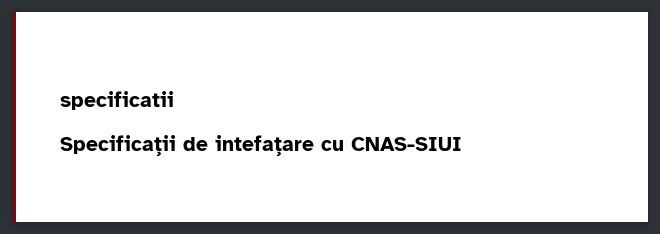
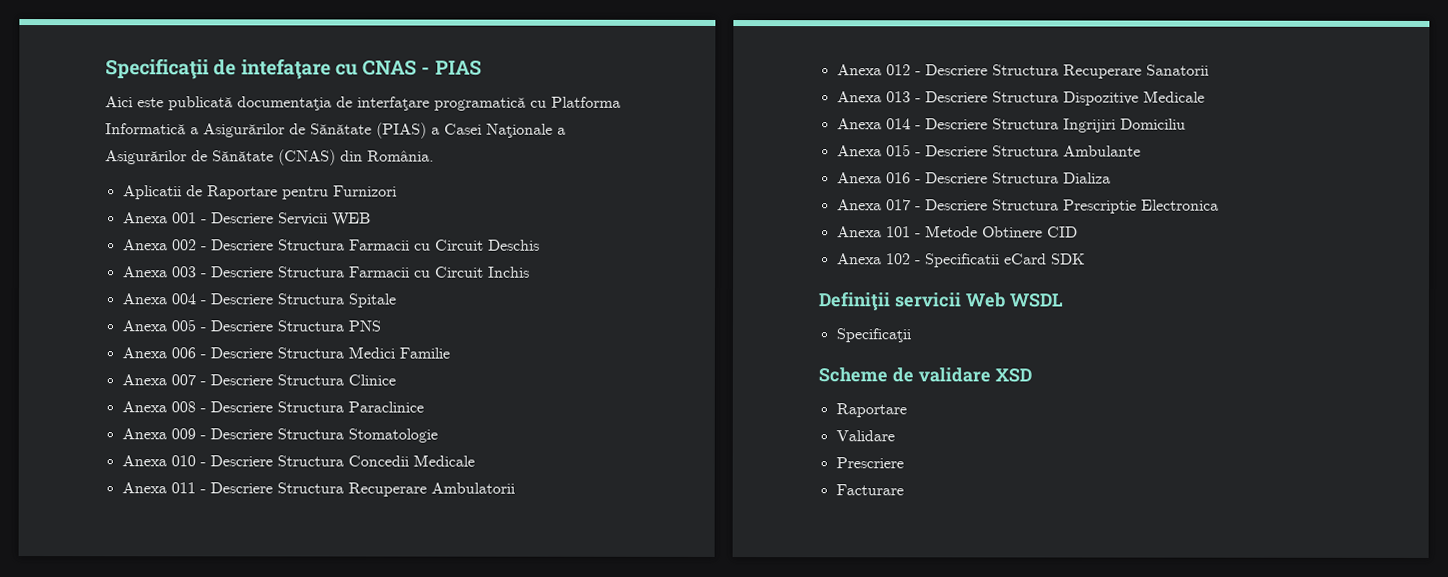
[60,91,174,110] specificatii // -> (105, 69) none
[351,137,462,151] CNAS-SIUI -> [362,59,482,76] [105,96,621,111] [105,122,566,139] [105,149,434,166] [122,185,397,200] [122,212,371,227] [122,239,540,251] [122,266,530,278] [121,293,396,308] [121,319,381,332] [121,346,450,359] [121,374,396,386] [121,401,424,413] [121,428,438,443] [121,454,475,467] [121,482,515,497] [836,64,1209,79] [836,90,1205,106] [836,118,1186,133] [836,144,1141,157] [836,172,1111,184] [836,199,1219,214] [836,225,1078,238] [836,253,1085,268] [818,292,1063,312] [835,328,911,343] [818,367,1032,383] [835,403,907,418] [835,430,895,442] [835,457,904,469] [835,484,904,496] CNAS - PIAS // Aici este publicată documentaţia de interfaţare programatică cu Platforma Informatică a Asigurărilor de Sănătate (PIAS) a Casei Naţionale a Asigurărilor de Sănătate (CNAS) din România. // Aplicatii de Raportare pentru Furnizori // Anexa 001 - Descriere Servicii WEB // Anexa 002 - Descriere Structura Farmacii cu Circuit Deschis // Anexa 003 - Descriere Structura Farmacii cu Circuit Inchis // Anexa 004 - Descriere Structura Spitale // Anexa 005 - Descriere Structura PNS // Anexa 006 - Descriere Structura Medici Familie // Anexa 007 - Descriere Structura Clinice // Anexa 008 - Descriere Structura Paraclinice // Anexa 009 - Descriere Structura Stomatologie // Anexa 010 - Descriere Structura Concedii Medicale // Anexa 011 - Descriere Structura Recuperare Ambulatorii // Anexa 012 - Descriere Structura Recuperare Sanatorii // Anexa 013 - Descriere Structura Dispozitive Medicale // Anexa 014 - Descriere Structura Ingrijiri Domiciliu // Anexa 015 - Descriere Structura Ambulante // Anexa 016 - Descriere Structura Dializa // Anexa 017 - Descriere Structura Prescriptie Electronica // Anexa 101 - Metode Obtinere CID // Anexa 102 - Specificatii eCard SDK // Definiţii servicii Web WSDL // Specificaţii // Scheme de validare XSD // Raportare // Validare // Prescriere // Facturare

